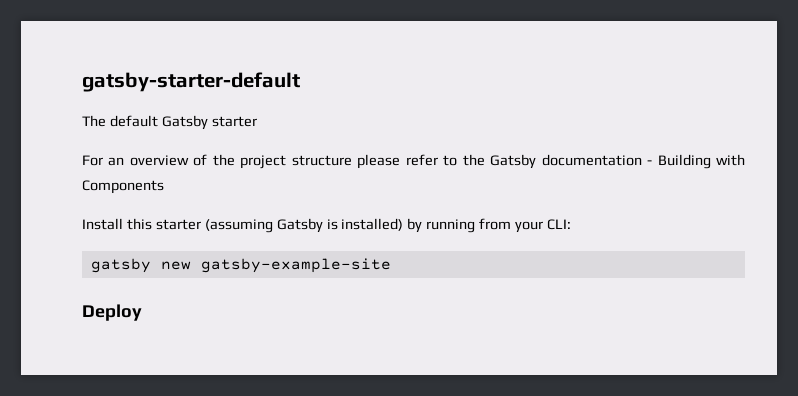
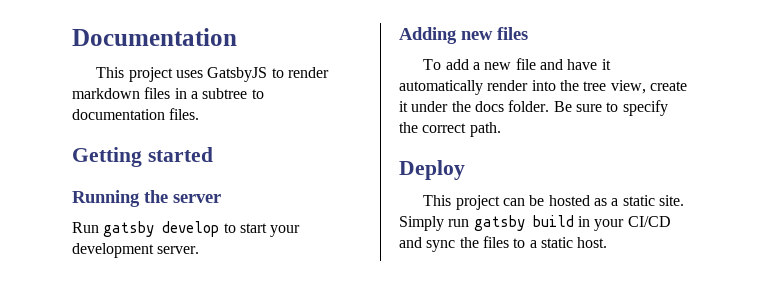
[82,72,300,92] [82,115,257,130] [82,154,745,169] [82,180,164,194] [82,218,572,233] [90,258,391,273] [82,304,142,321] gatsby-starter-default // The default Gatsby starter // For an overview of the project structure please refer to the Gatsby documentation - Building with Components // Install this starter (assuming Gatsby is installed) by running from your CLI: // gatsby new gatsby-example-site // Deploy -> [72,28,237,46] [96,67,330,82] [72,87,264,99] [72,108,200,120] [72,147,213,167] [72,190,221,207] [72,221,301,237] [72,243,200,258] [399,27,528,44] [423,58,611,70] [399,80,687,95] [399,100,668,116] [399,122,501,137] [399,160,465,180] [423,195,685,210] [399,215,671,231] [399,236,608,252] Documentation // This project uses GatsbyJS to render markdown files in a subtree to documentation files. // Getting started // Running the server // Run gatsby develop to start your development server. // Adding new files // To add a new file and have it automatically render into the tree view, create it under the docs folder. Be sure to specify the correct path. // Deploy // This project can be hosted as a static site. Simply run gatsby build in your CI/CD and sync the files to a static host.

